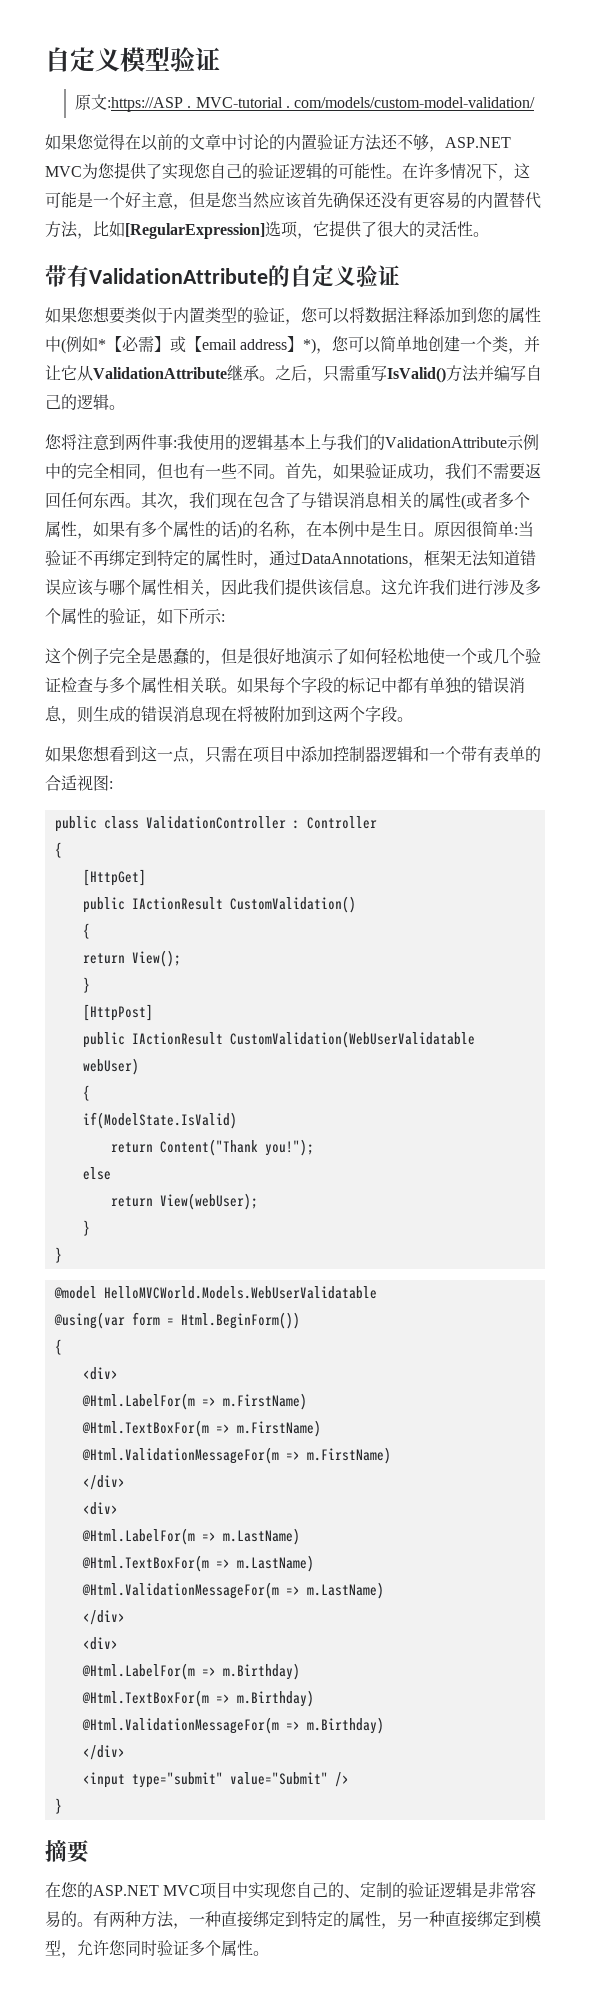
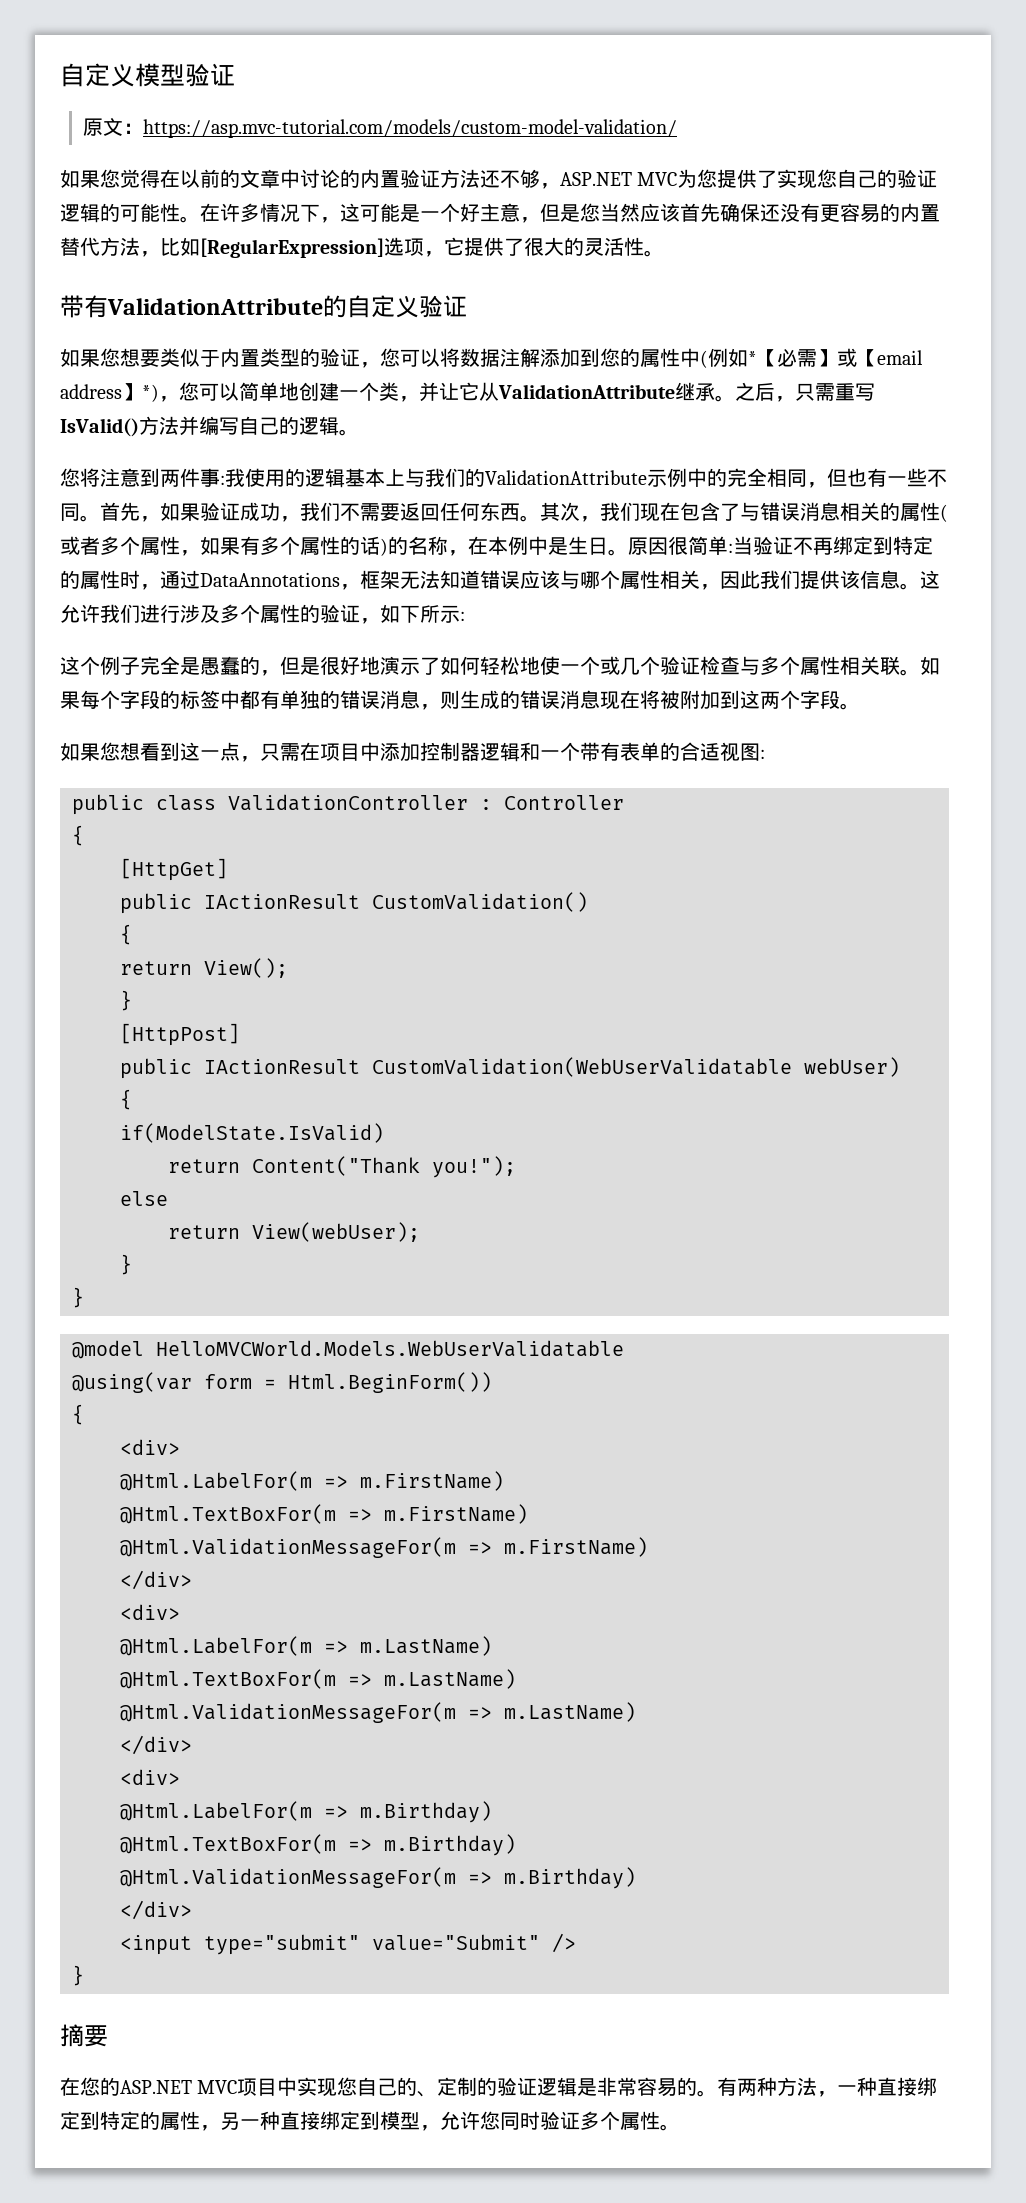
[106,97,536,112] :https://ASP . MVC-tutorial . com/models/custom-model-validation/ -> [123,119,678,138] ：https://asp.mvc-tutorial.com/models/custom-model-validation/
[413,307,429,323] 释 -> [520,348,540,367] 解
[365,677,381,692] 记 -> [200,690,220,709] 签

